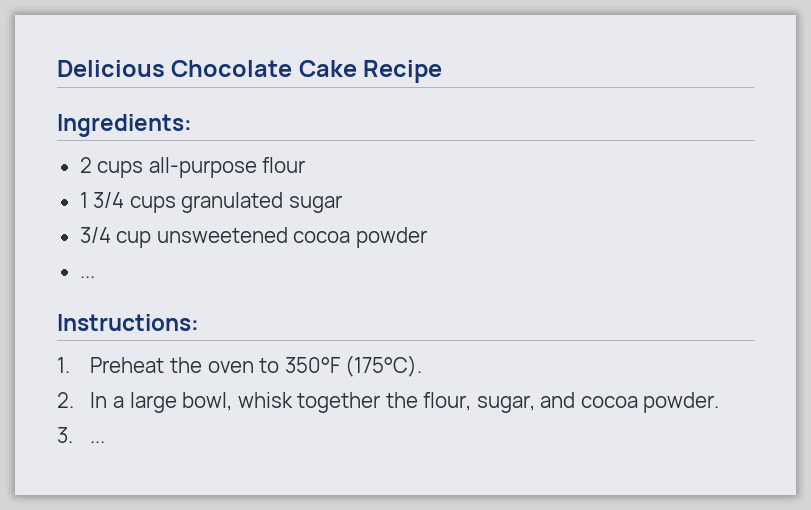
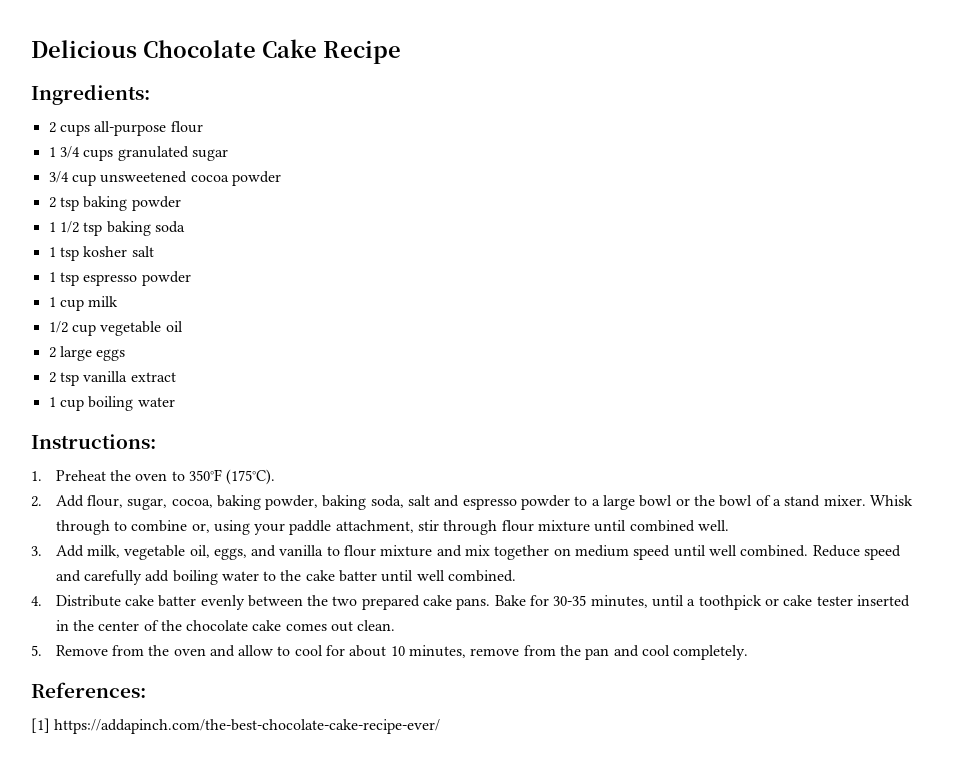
[79,276,95,278] ... -> [48,196,181,211] [48,221,185,236] [48,246,154,261] [48,271,191,286] [48,296,119,311] [48,321,183,336] [48,346,126,361] [48,371,176,386] [48,396,175,411] 2 tsp baking powder // 1 1/2 tsp baking soda // 1 tsp kosher salt // 1 tsp espresso powder // 1 cup milk // 1/2 cup vegetable oil // 2 large eggs // 2 tsp vanilla extract // 1 cup boiling water
[90,392,720,413] [57,427,106,443] In a large bowl, whisk together the flour, sugar, and cocoa powder. // 3. ... -> [55,495,913,510] [55,520,730,535] [31,545,901,560] [55,570,517,585] [31,595,910,610] [55,620,396,632] [31,645,749,660] [31,682,146,698] [31,718,441,734] Add flour, sugar, cocoa, baking powder, baking soda, salt and espresso powder to a large bowl or the bowl of a stand mixer. Whisk through to combine or, using your paddle attachment, stir through flour mixture until combined well. // 3. Add milk, vegetable oil, eggs, and vanilla to flour mixture and mix together on medium speed until well combined. Reduce speed and carefully add boiling water to the cake batter until well combined. // 4. Distribute cake batter evenly between the two prepared cake pans. Bake for 30-35 minutes, until a toothpick or cake tester inserted in the center of the chocolate cake comes out clean. // 5. Remove from the oven and allow to cool for about 10 minutes, remove from the pan and cool completely. // References: // [1] https://addapinch.com/the-best-chocolate-cake-recipe-ever/

